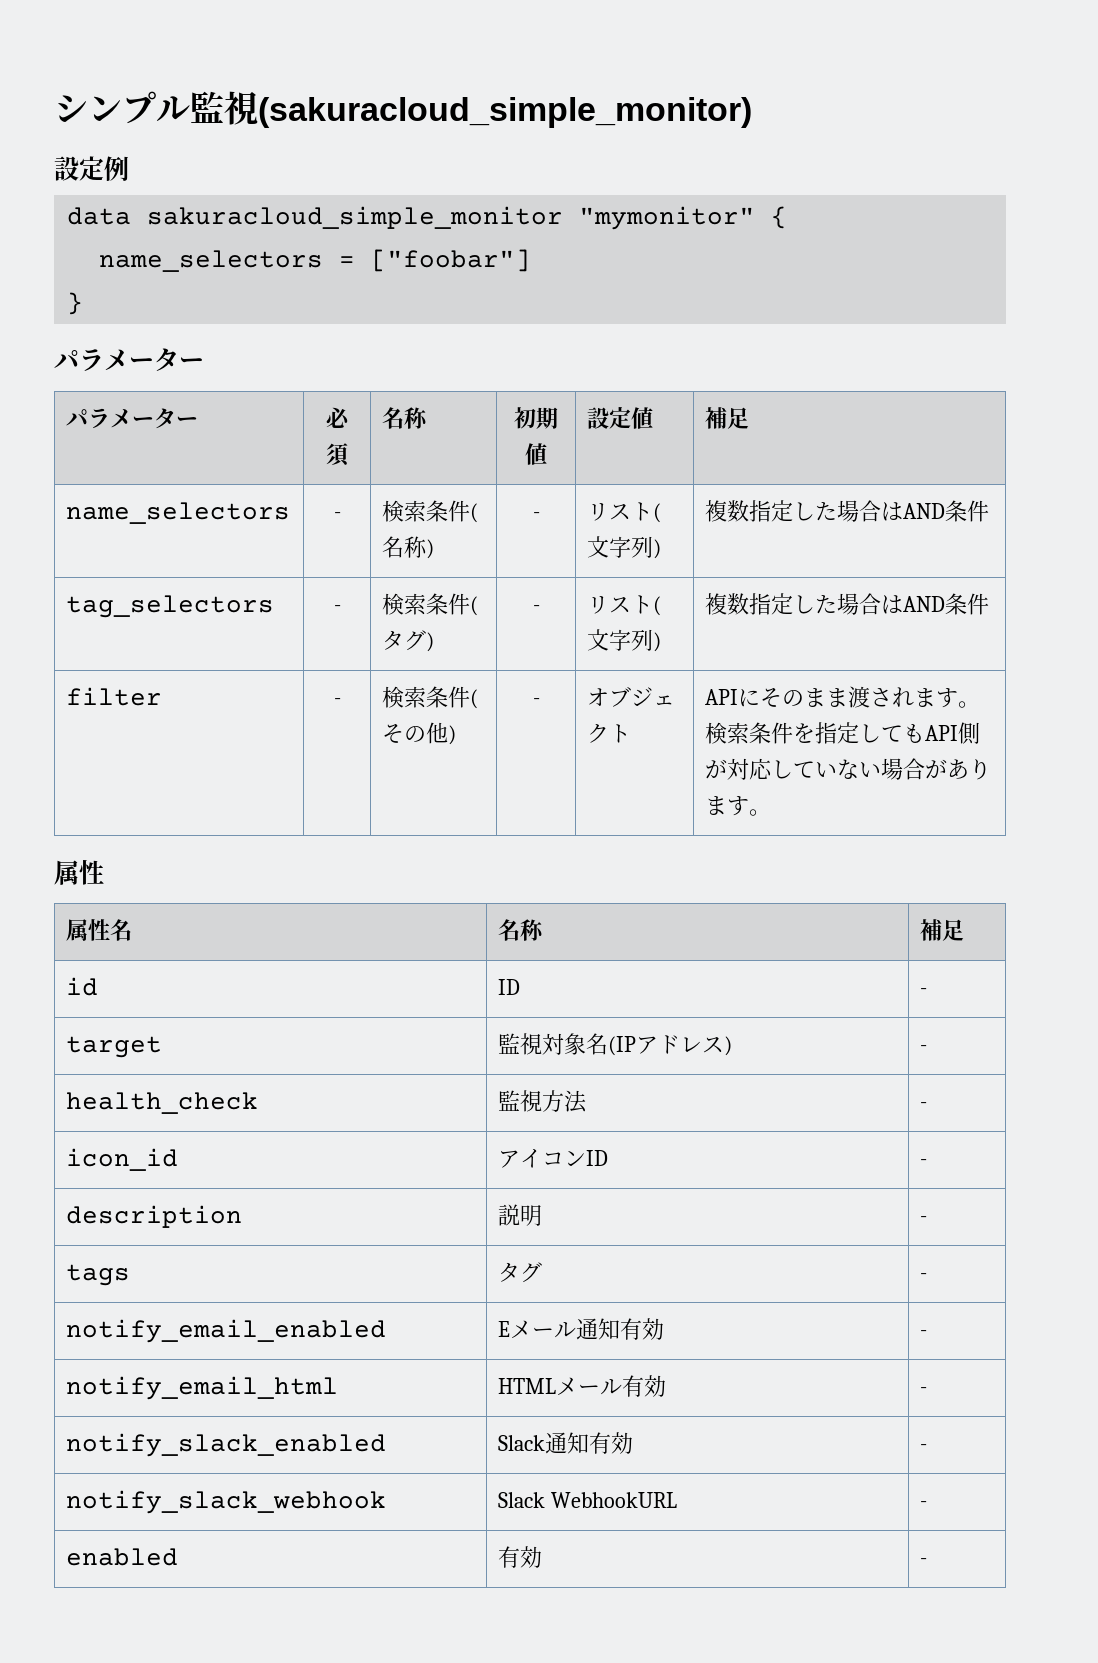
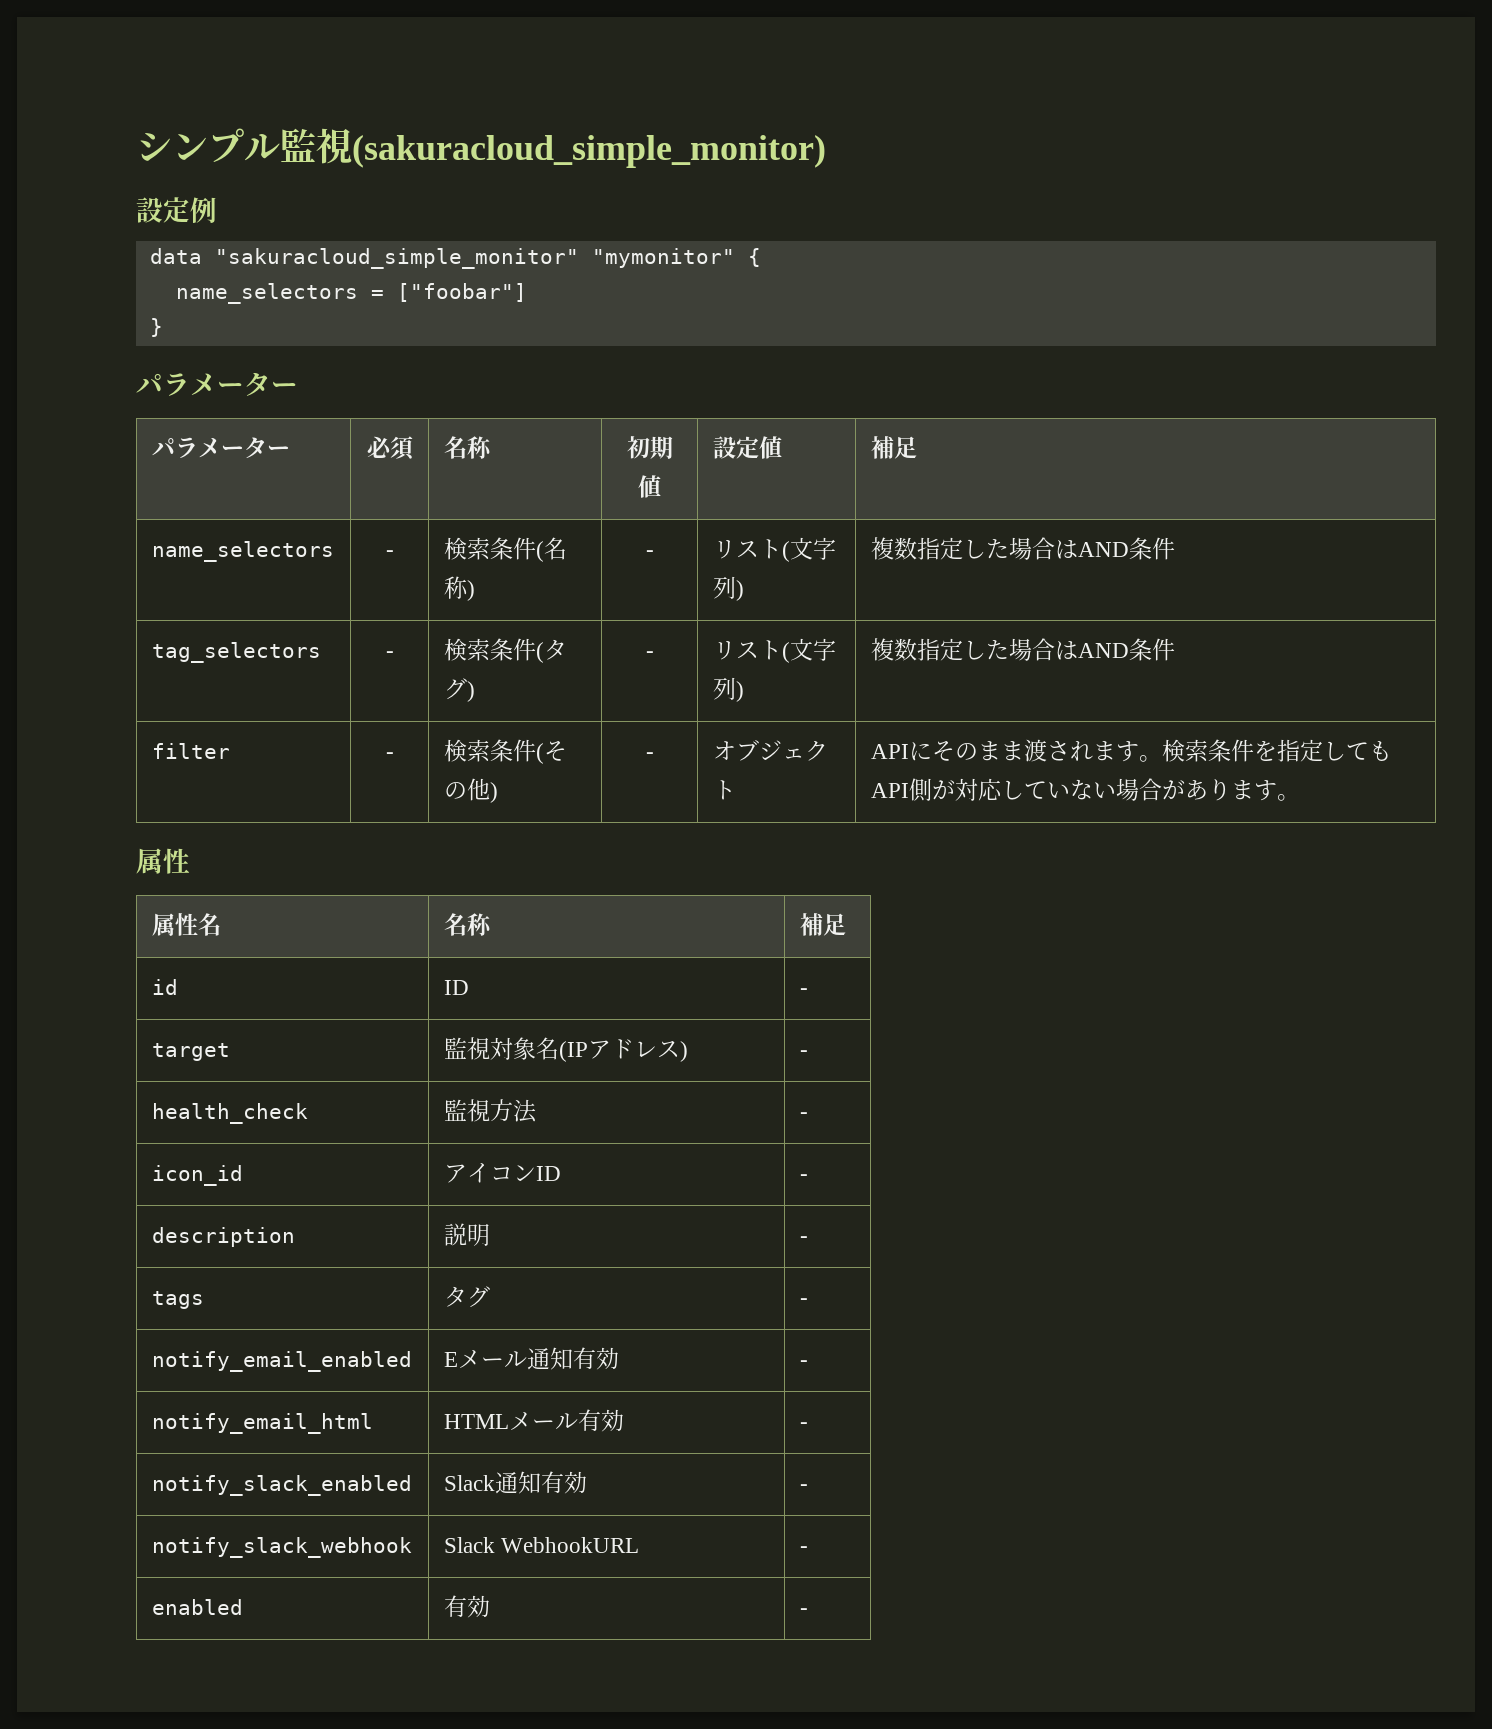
[147,206,564,229] sakuracloud_simple_monitor -> [214,248,579,269] "sakuracloud_simple_monitor"

